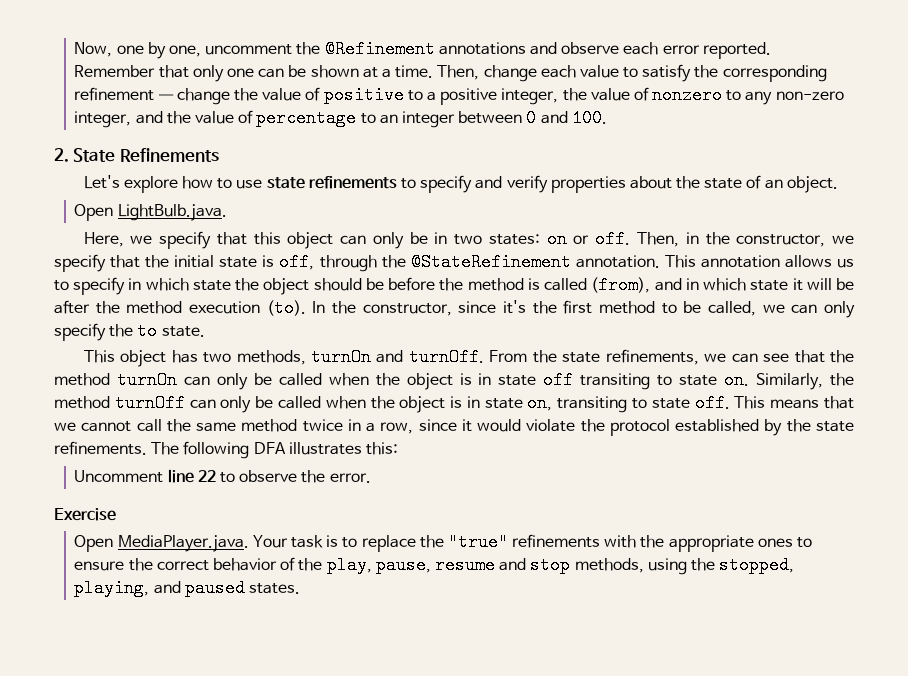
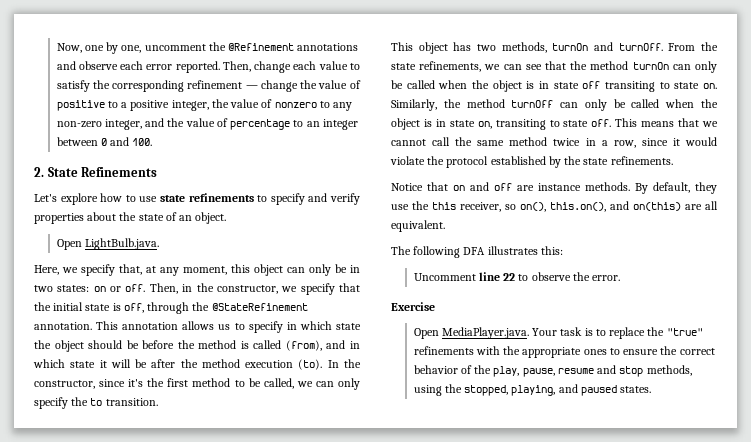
[74,65,434,82] Remember that only one can be shown at a time. -> (220, 67) none
[216,232,247,245] that -> [119,264,227,276] that, at any moment,
[161,326,205,337] state. -> [105,398,158,406] transition.
(147, 448) none -> [391,182,717,194] [391,201,718,212] [391,220,445,232] // Notice that on and off are instance methods. By default, they use the this receiver, so on(), this.on(), and on(this) are all equivalent. //

